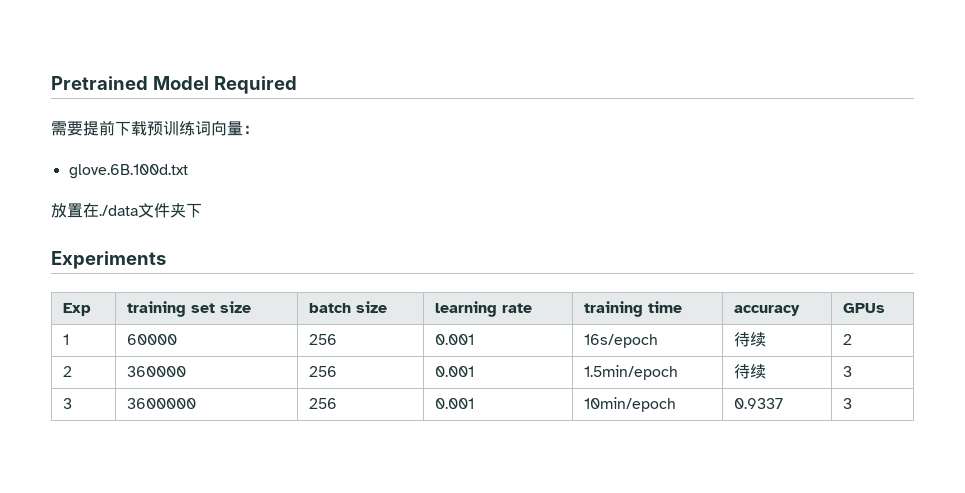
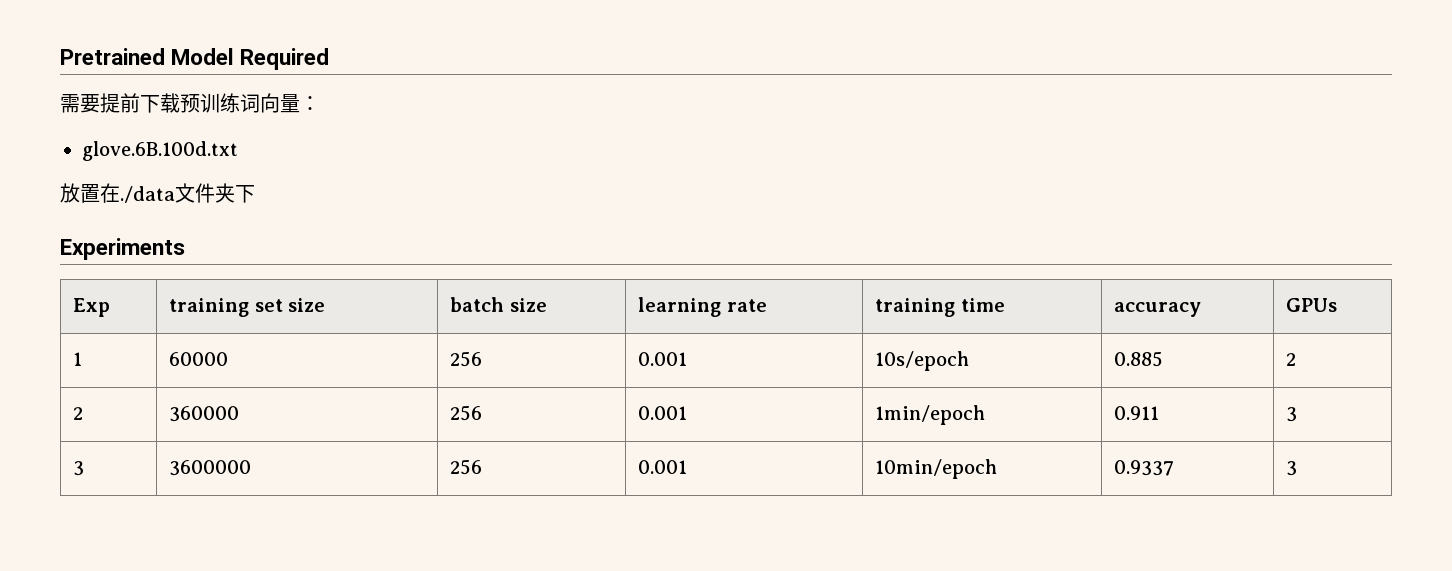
[584,334,659,348] [734,332,767,347] 16s/epoch | 待续 -> [875,351,970,371] [1114,351,1164,367] 10s/epoch | 0.885
[584,365,679,380] [734,364,767,379] 1.5min/epoch | 待续 -> [875,405,986,425] [1114,406,1160,420] 1min/epoch | 0.911

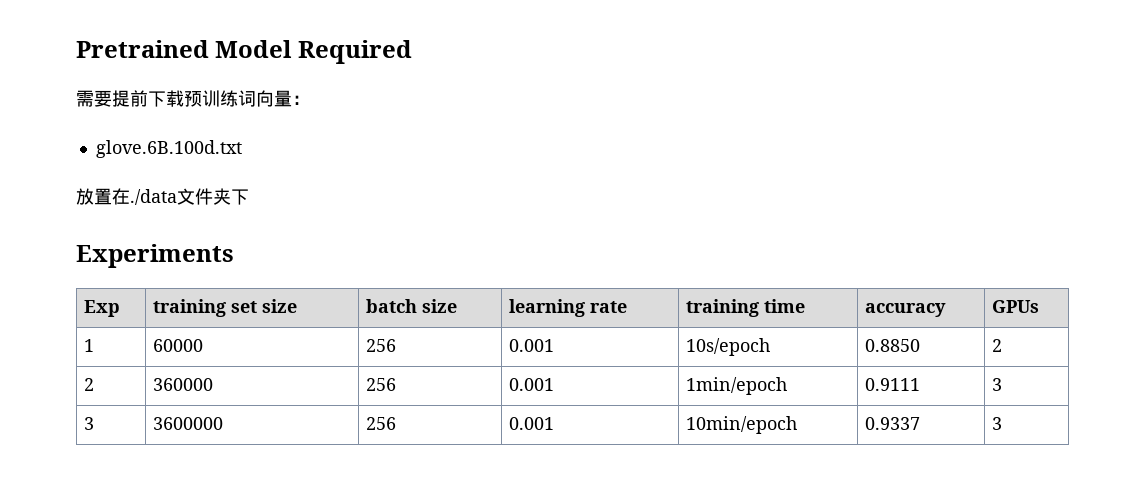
[1114,351,1164,367] 0.885 -> [865,339,921,352] 0.8850
[1114,406,1160,420] 0.911 -> [865,378,921,391] 0.9111

